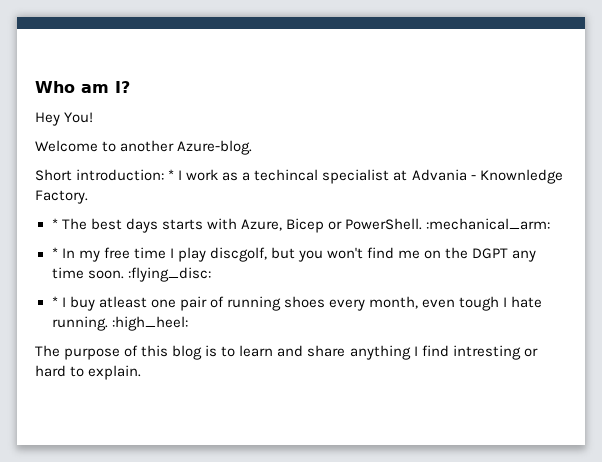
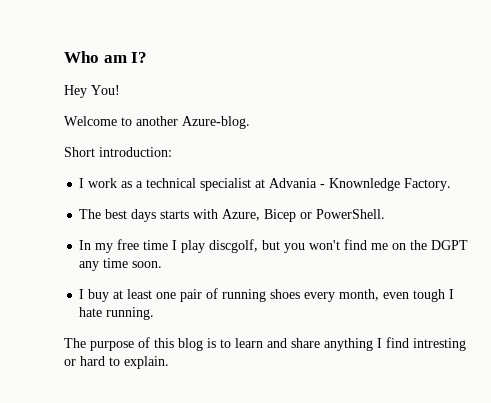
[168,169,175,180] * -> (172, 152) //
[254,169,319,181] techincal -> [146,178,197,188] technical
[51,218,58,229] * -> (452, 184) none
[426,218,550,230] [51,247,58,258] :mechanical_arm: // * -> (386, 214) //
[127,267,211,282] [51,296,147,311] :flying_disc: // * I buy atleast -> [79,289,153,302] // I buy at least
[111,316,188,331] :high_heel: -> (155, 313) none

